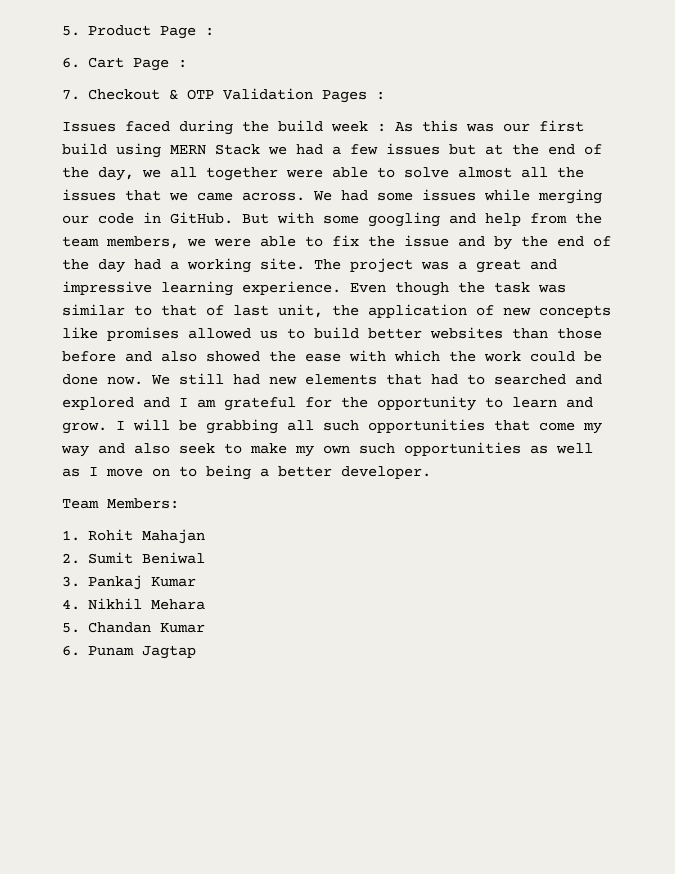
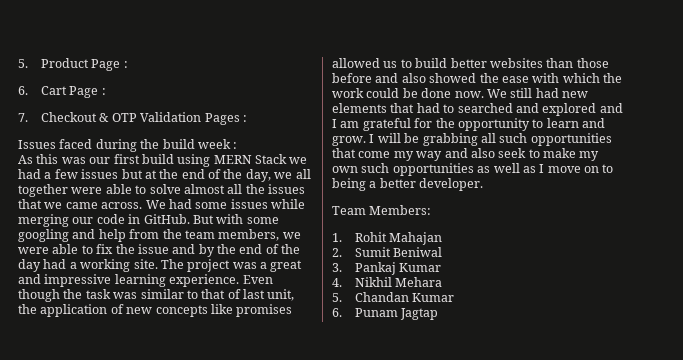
(386, 127) none -> (238, 145) //

